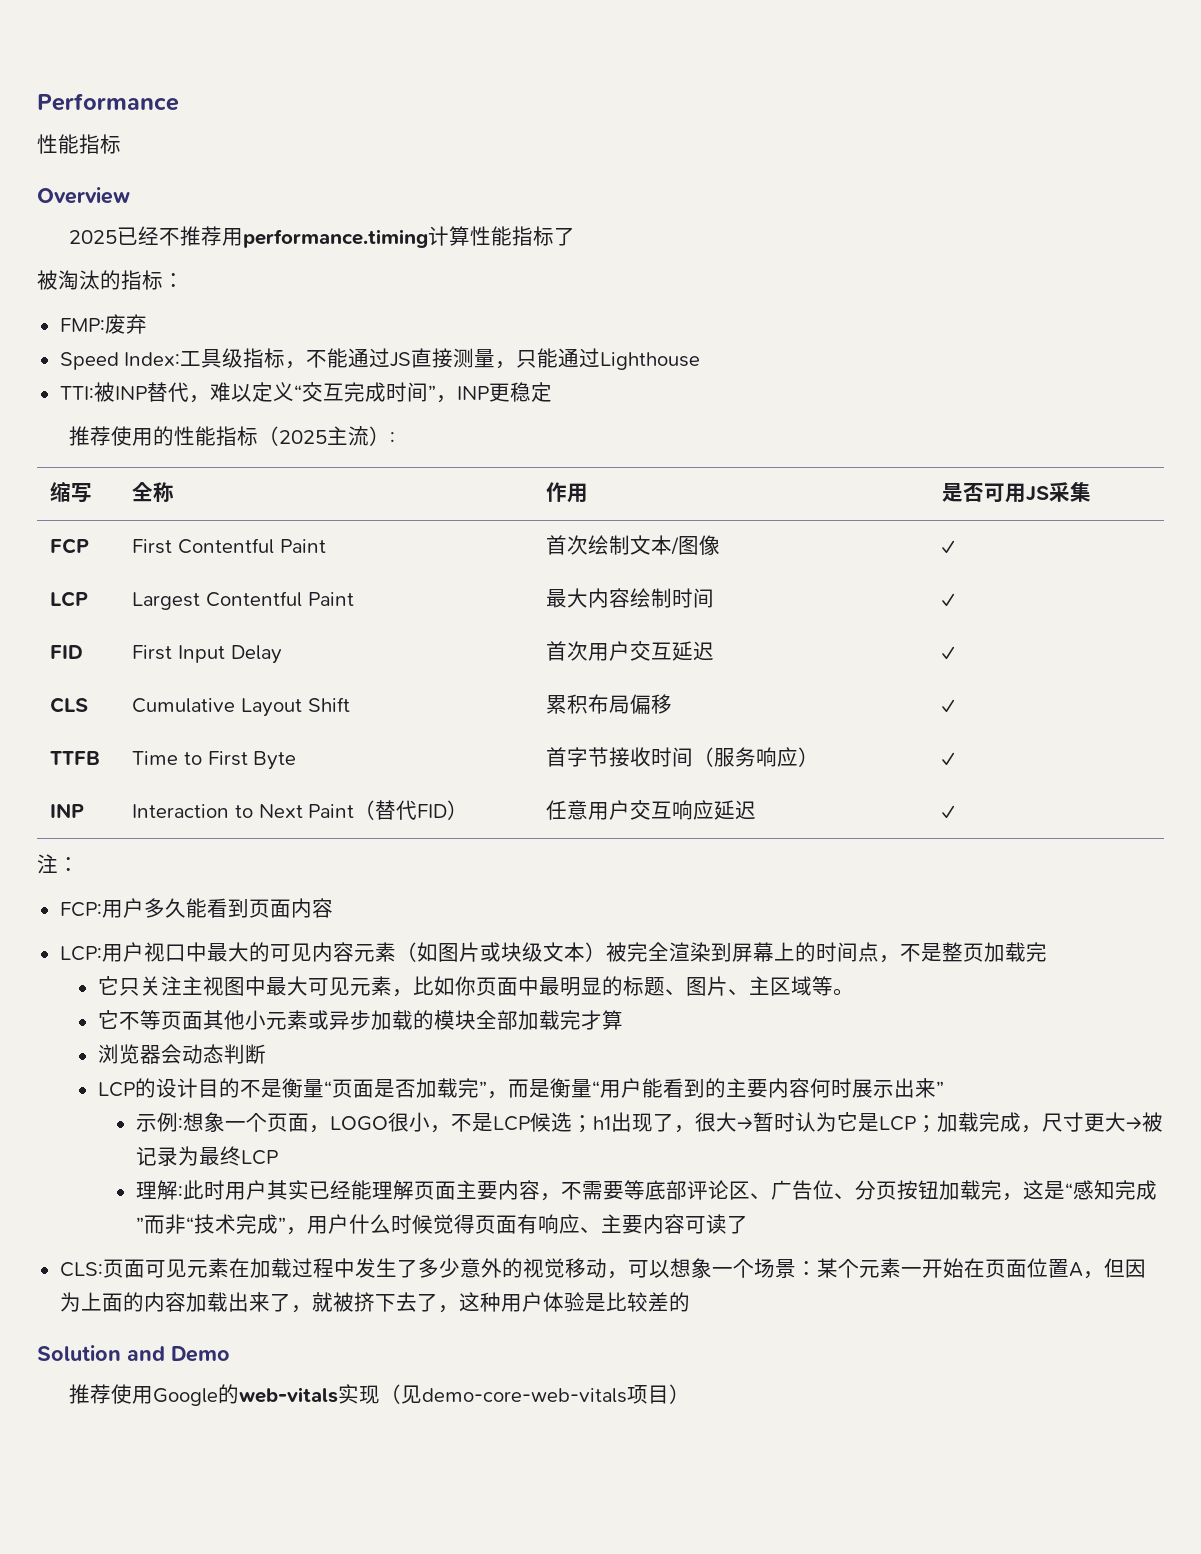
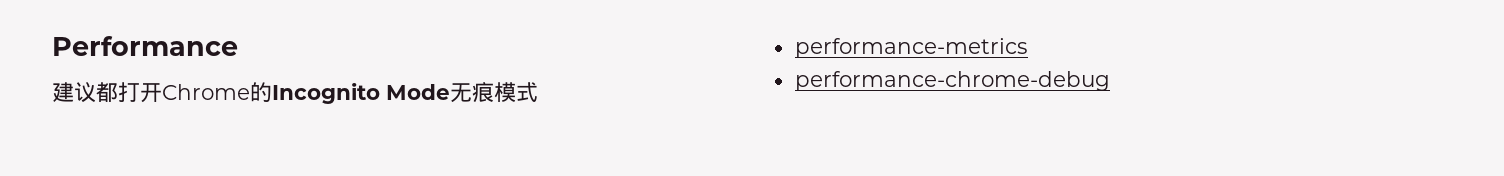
[37,134,121,154] [37,187,130,204] [69,226,576,248] [37,270,184,290] [59,314,147,334] [59,348,701,370] [59,382,552,403] [69,426,396,446] [50,481,93,503] [132,482,175,503] [546,482,589,503] [942,482,1092,503] [50,538,90,554] [132,538,326,554] [546,535,721,555] [942,540,956,554] [50,591,89,607] [132,591,354,610] [546,588,715,608] [942,593,956,607] [50,645,84,659] [132,645,282,664] [546,641,715,661] [942,646,956,660] [50,697,89,713] [132,697,350,717] [546,694,673,715] [942,699,956,713] [50,751,101,765] [132,751,297,770] [546,747,820,767] [942,752,956,766] [50,803,85,818] [132,800,469,820] [546,800,757,820] [942,805,956,819] [37,854,79,874] [59,898,333,918] [59,942,1047,963] [97,976,854,997] [97,1010,623,1030] [97,1044,266,1064] [97,1078,944,1099] [135,1112,1163,1133] [135,1146,278,1166] [135,1180,1157,1201] [135,1214,748,1235] [59,1258,1146,1279] [59,1292,690,1313] [37,1345,230,1362] [69,1384,691,1406] 性能指标 // Overview // 2025已经不推荐用performance.timing计算性能指标了 // 被淘汰的指标： // FMP:废弃 // Speed Index:工具级指标，不能通过JS直接测量，只能通过Lighthouse // TTI:被INP替代，难以定义“交互完成时间”，INP更稳定 // 推荐使用的性能指标（2025主流）: // 缩写 | 全称 | 作用 | 是否可用JS采集 // FCP | First Contentful Paint | 首次绘制文本/图像 | ✓ // LCP | Largest Contentful Paint | 最大内容绘制时间 | ✓ // FID | First Input Delay | 首次用户交互延迟 | ✓ // CLS | Cumulative Layout Shift | 累积布局偏移 | ✓ // TTFB | Time to First Byte | 首字节接收时间（服务响应） | ✓ // INP | Interaction to Next Paint（替代FID） | 任意用户交互响应延迟 | ✓ // 注： // FCP:用户多久能看到页面内容 // LCP:用户视口中最大的可见内容元素（如图片或块级文本）被完全渲染到屏幕上的时间点，不是整页加载完 // 它只关注主视图中最大可见元素，比如你页面中最明显的标题、图片、主区域等。 // 它不等页面其他小元素或异步加载的模块全部加载完才算 // 浏览器会动态判断 // LCP的设计目的不是衡量“页面是否加载完”，而是衡量“用户能看到的主要内容何时展示出来” // 示例:想象一个页面，LOGO很小，不是LCP候选；h1出现了，很大→暂时认为它是LCP；加载完成，尺寸更大→被记录为最终LCP // 理解:此时用户其实已经能理解页面主要内容，不需要等底部评论区、广告位、分页按钮加载完，这是“感知完成”而非“技术完成”，用户什么时候觉得页面有响应、主要内容可读了 // CLS:页面可见元素在加载过程中发生了多少意外的视觉移动，可以想象一个场景：某个元素一开始在页面位置A，但因为上面的内容加载出来了，就被挤下去了，这种用户体验是比较差的 // Solution and Demo // 推荐使用Google的web-vitals实现（见demo-core-web-vitals项目） -> [52,81,538,104] [794,38,1028,58] [794,71,1110,91] 建议都打开Chrome的Incognito Mode无痕模式 // performance-metrics // performance-chrome-debug

